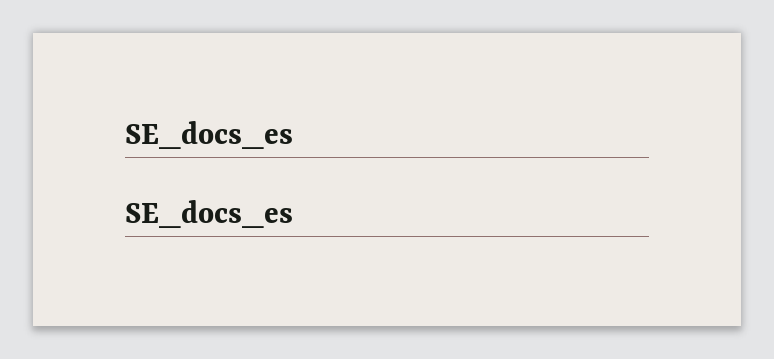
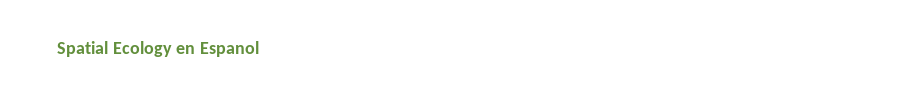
[125,121,293,149] [125,200,293,228] SE_docs_es // SE_docs_es -> [57,41,260,57] Spatial Ecology en Espanol

